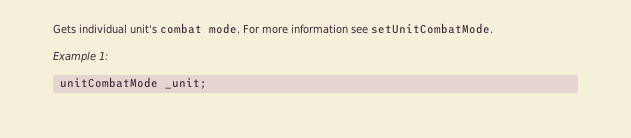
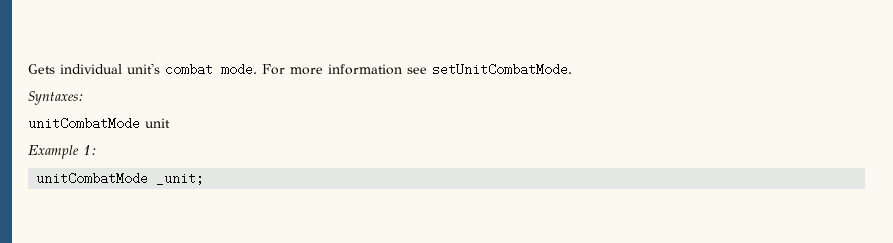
(493, 28) none -> [28,91,84,105] [28,117,170,130] // Syntaxes: // unitCombatMode unit

